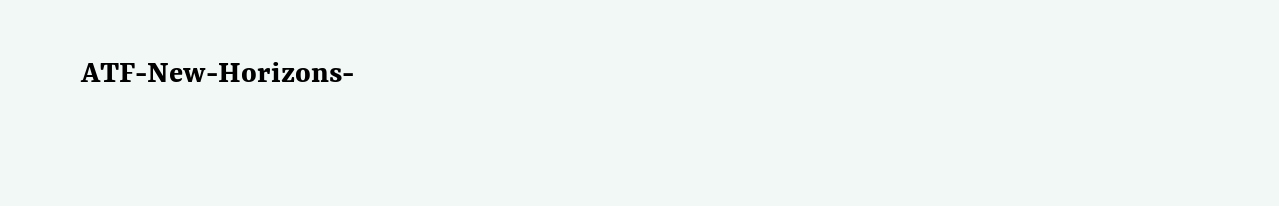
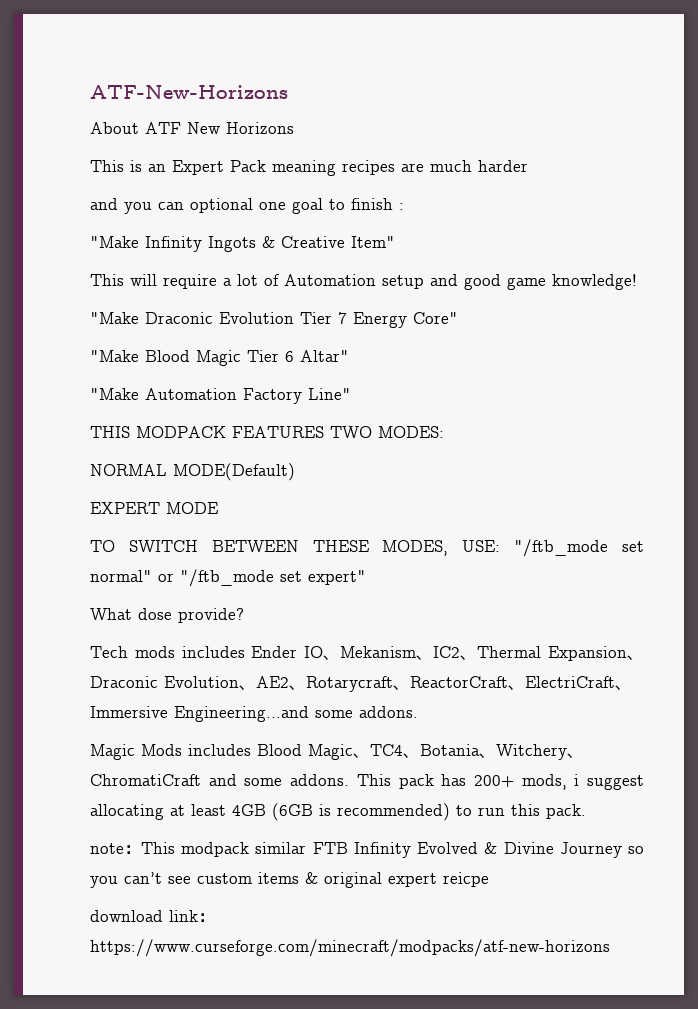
[80,62,354,82] ATF-New-Horizons- -> [90,85,288,99] [90,122,294,134] [90,160,528,176] [90,198,404,214] [90,236,395,252] [90,274,637,290] [90,312,458,328] [90,350,349,366] [90,388,351,404] [90,426,444,438] [90,463,295,481] [90,502,218,514] [90,539,644,557] [90,569,366,587] [90,608,244,623] [90,646,644,661] [90,676,632,692] [90,706,418,722] [90,744,584,760] [90,774,644,790] [90,803,586,821] [90,842,644,858] [90,872,489,888] [90,910,215,922] [90,939,610,957] ATF-New-Horizons // About ATF New Horizons // This is an Expert Pack meaning recipes are much harder // and you can optional one goal to finish : // "Make Infinity Ingots & Creative Item" // This will require a lot of Automation setup and good game knowledge! // "Make Draconic Evolution Tier 7 Energy Core" // "Make Blood Magic Tier 6 Altar" // "Make Automation Factory Line" // THIS MODPACK FEATURES TWO MODES: // NORMAL MODE(Default) // EXPERT MODE // TO SWITCH BETWEEN THESE MODES, USE: "/ftb_mode set normal" or "/ftb_mode set expert" // What dose provide? // Tech mods includes Ender IO、Mekanism、IC2、Thermal Expansion、Draconic Evolution、AE2、Rotarycraft、ReactorCraft、ElectriCraft、Immersive Engineering...and some addons. // Magic Mods includes Blood Magic、TC4、Botania、Witchery、ChromatiCraft and some addons. This pack has 200+ mods, i suggest allocating at least 4GB (6GB is recommended) to run this pack. // note：This modpack similar FTB Infinity Evolved & Divine Journey so you can’t see custom items & original expert reicpe // download link：https://www.curseforge.com/minecraft/modpacks/atf-new-horizons

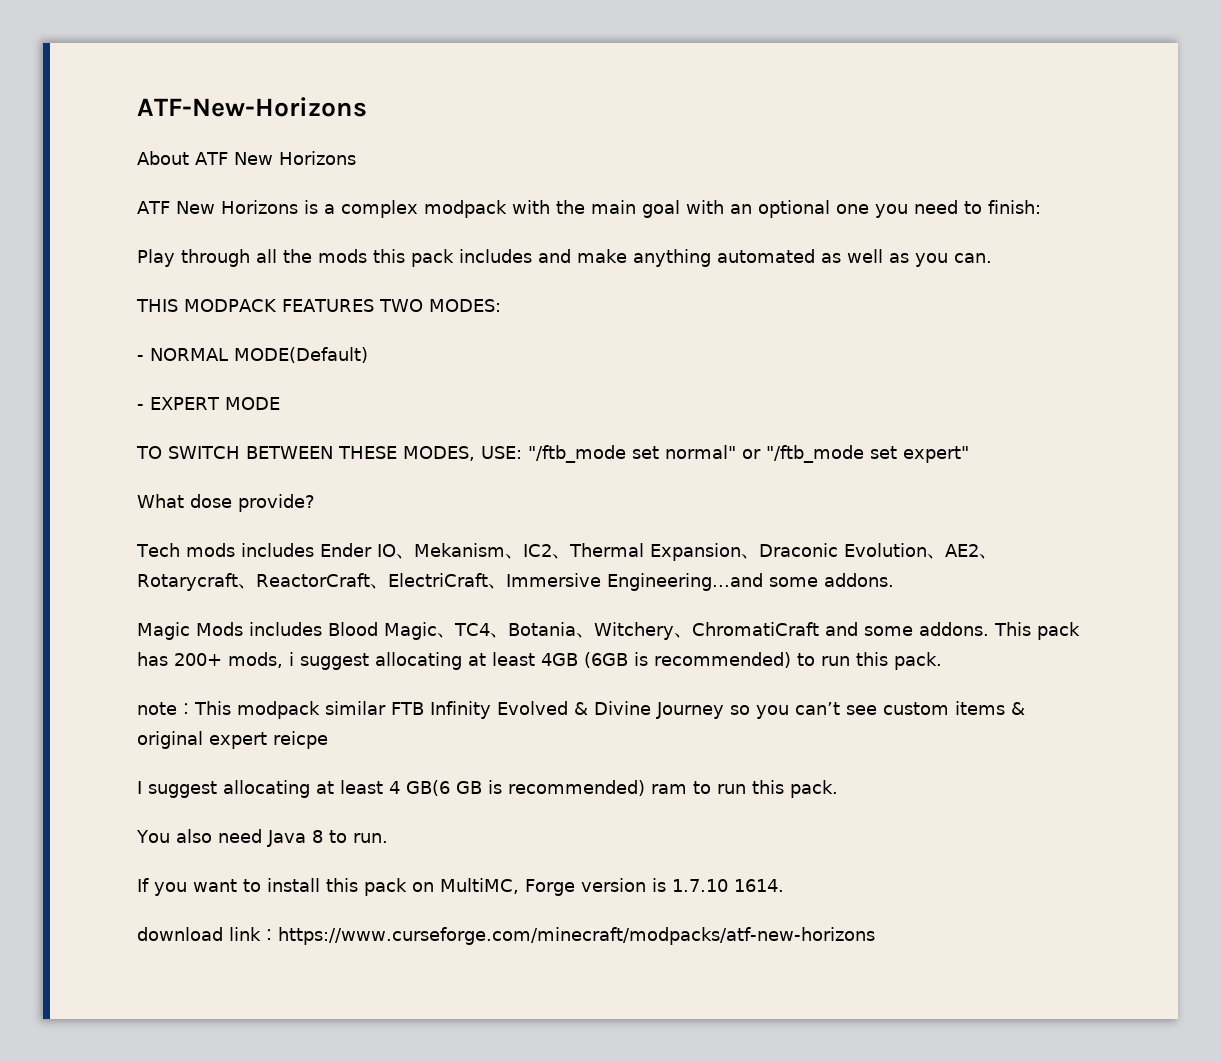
[90,160,528,176] [90,198,404,214] [90,236,395,252] [90,274,637,290] [90,312,458,328] [90,350,349,366] [90,388,351,404] This is an Expert Pack meaning recipes are much harder // and you can optional one goal to finish : // "Make Infinity Ingots & Creative Item" // This will require a lot of Automation setup and good game knowledge! // "Make Draconic Evolution Tier 7 Energy Core" // "Make Blood Magic Tier 6 Altar" // "Make Automation Factory Line" -> [137,200,1041,218] [137,249,992,267] ATF New Horizons is a complex modpack with the main goal with an optional one you need to finish: // Play through all the mods this pack includes and make anything automated as well as you can.
(444, 432) none -> [137,355,144,361] -
(295, 472) none -> [137,404,144,410] -
(489, 879) none -> [137,780,838,798] [136,829,388,847] [137,878,784,896] // I suggest allocating at least 4 GB(6 GB is recommended) ram to run this pack. // You also need Java 8 to run. // If you want to install this pack on MultiMC, Forge version is 1.7.10 1614.

